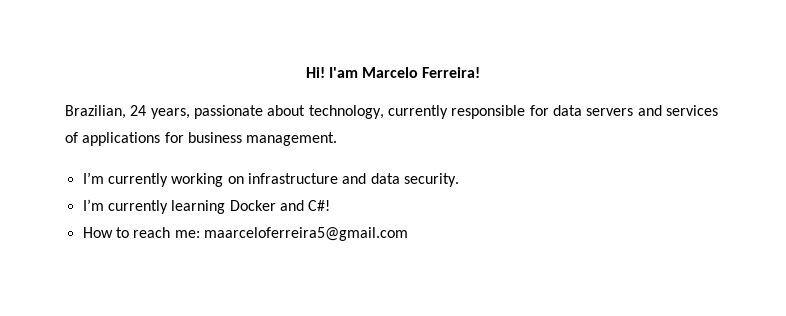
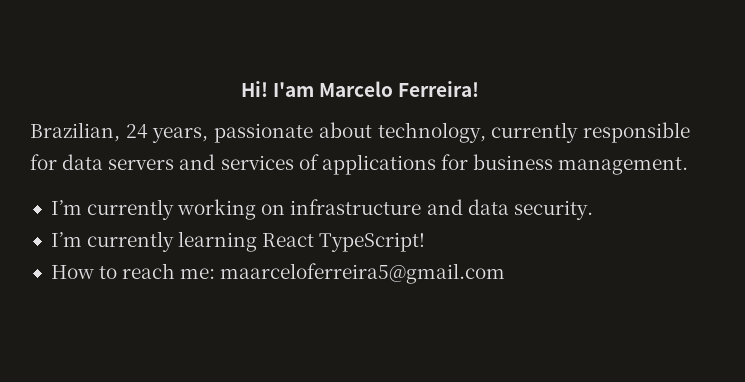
[229,200,331,211] Docker and C#! -> [262,232,426,252] React TypeScript!

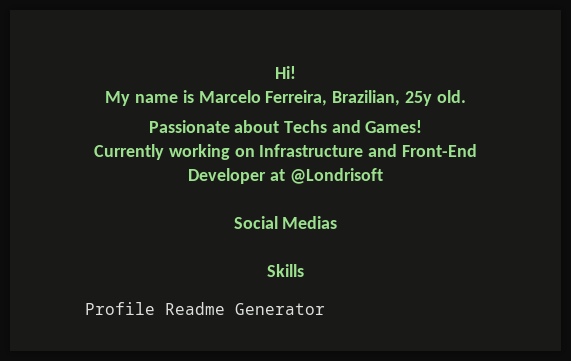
[272,81,480,97] [30,122,690,143] [30,154,689,175] [50,199,593,220] [50,231,426,252] [50,263,506,284] I'am Marcelo Ferreira! // Brazilian, 24 years, passionate about technology, currently responsible for data servers and services of applications for business management. // I’m currently working on infrastructure and data security. // I’m currently learning React TypeScript! // How to reach me: maarceloferreira5@gmail.com -> [105,90,466,106] [148,120,423,133] [94,144,477,160] [188,168,383,184] [233,216,338,229] [267,264,304,277] [85,302,325,315] // My name is Marcelo Ferreira, Brazilian, 25y old. // Passionate about Techs and Games! // Currently working on Infrastructure and Front-End Developer at @Londrisoft // Social Medias // Skills // Profile Readme Generator

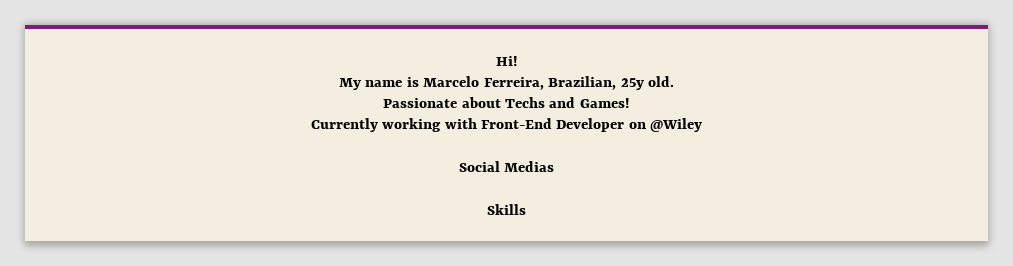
[234,144,477,157] [188,168,383,184] on Infrastructure and Front-End Developer at @Londrisoft -> [444,118,703,132] with Front-End Developer on @Wiley
[85,302,325,315] // Profile Readme Generator -> (526, 209) none

